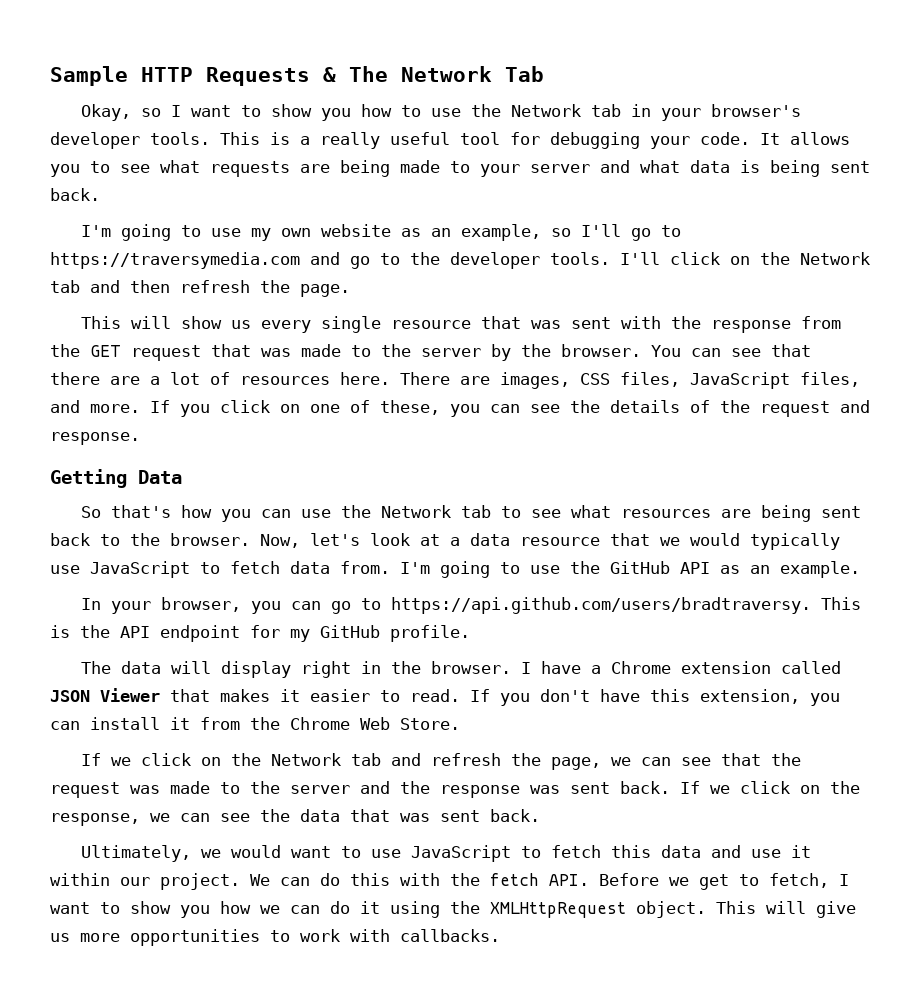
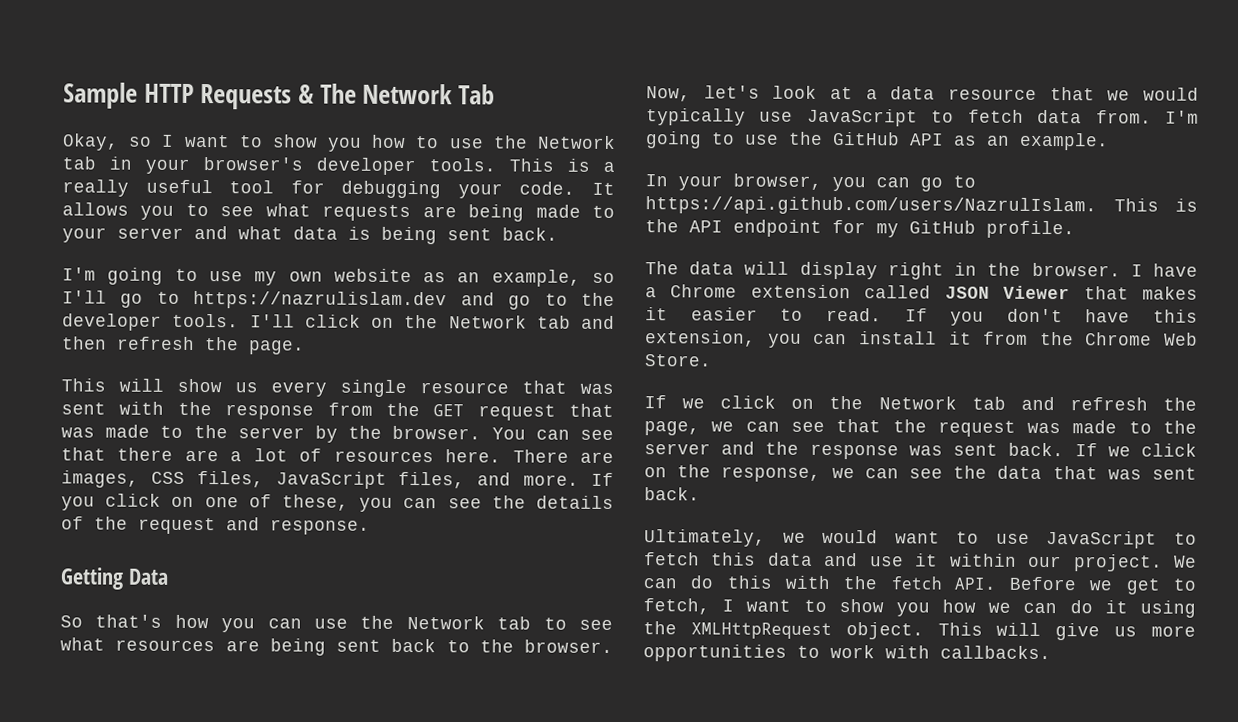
[50,252,300,269] https://traversymedia.com -> [193,290,448,310] https://nazrulislam.dev
[391,597,812,614] https://api.github.com/users/bradtraversy. -> [645,196,1097,216] https://api.github.com/users/NazrulIslam.

